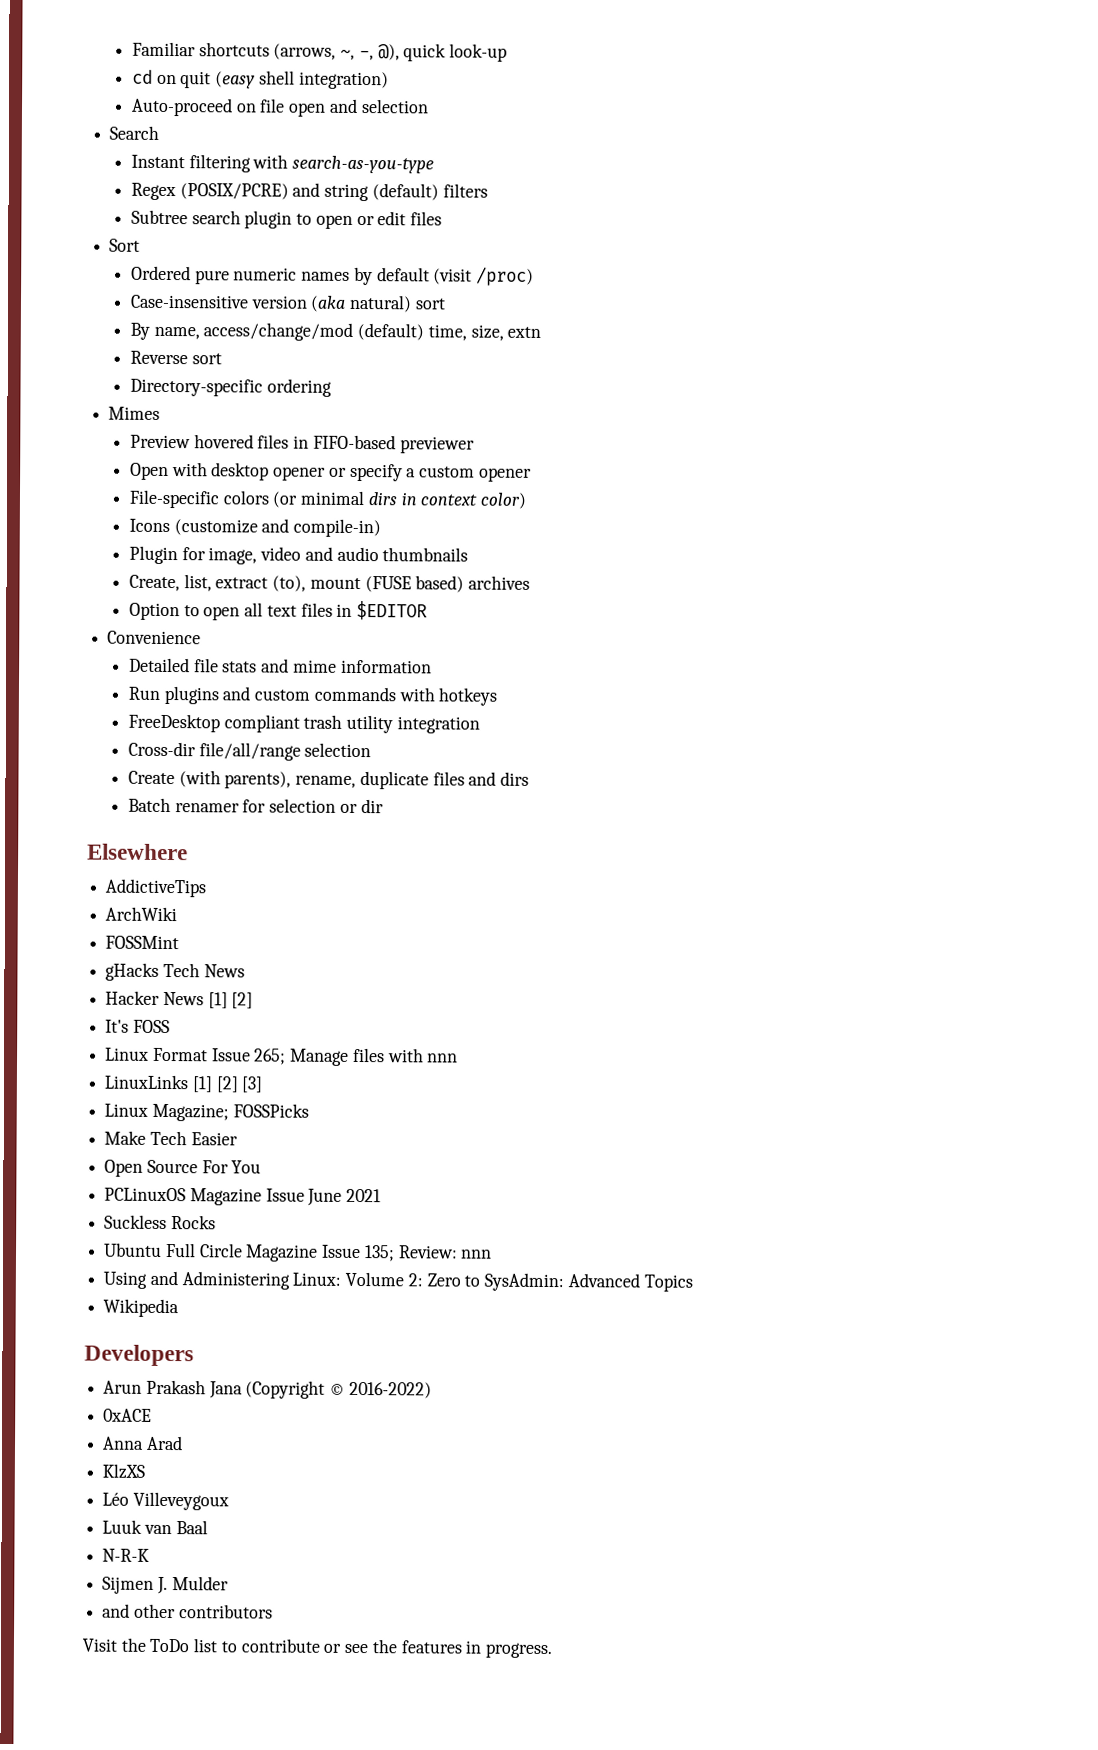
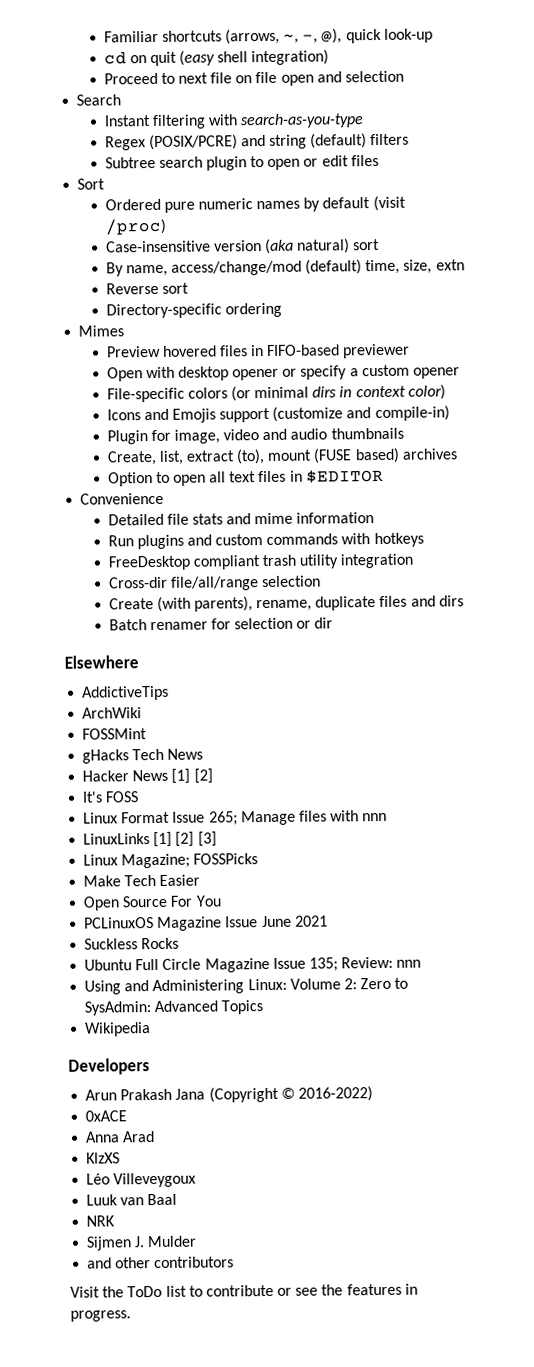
[130,97,233,117] Auto-proceed -> [103,72,233,85] Proceed to next file
(170, 525) none -> [143,407,271,423] and Emojis support
[102,1548,151,1562] N-R-K -> [86,1215,116,1227] NRK

